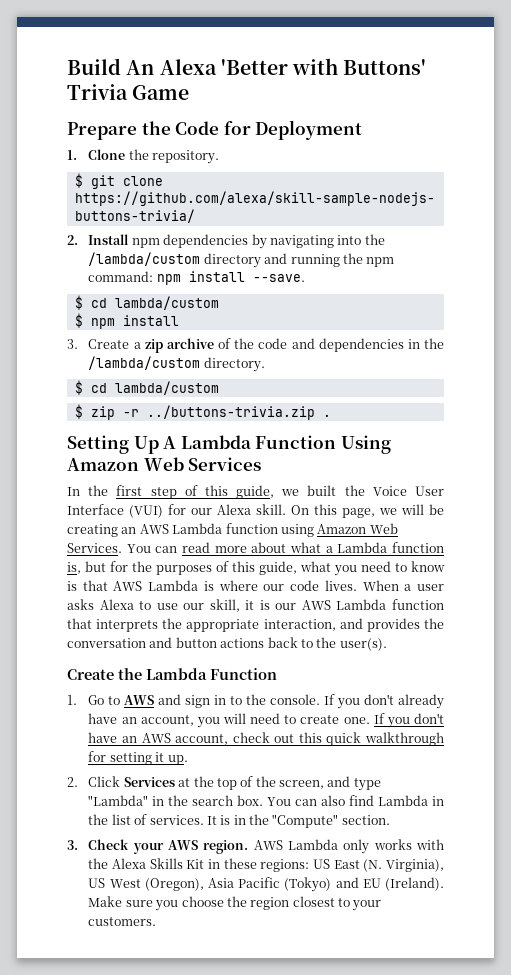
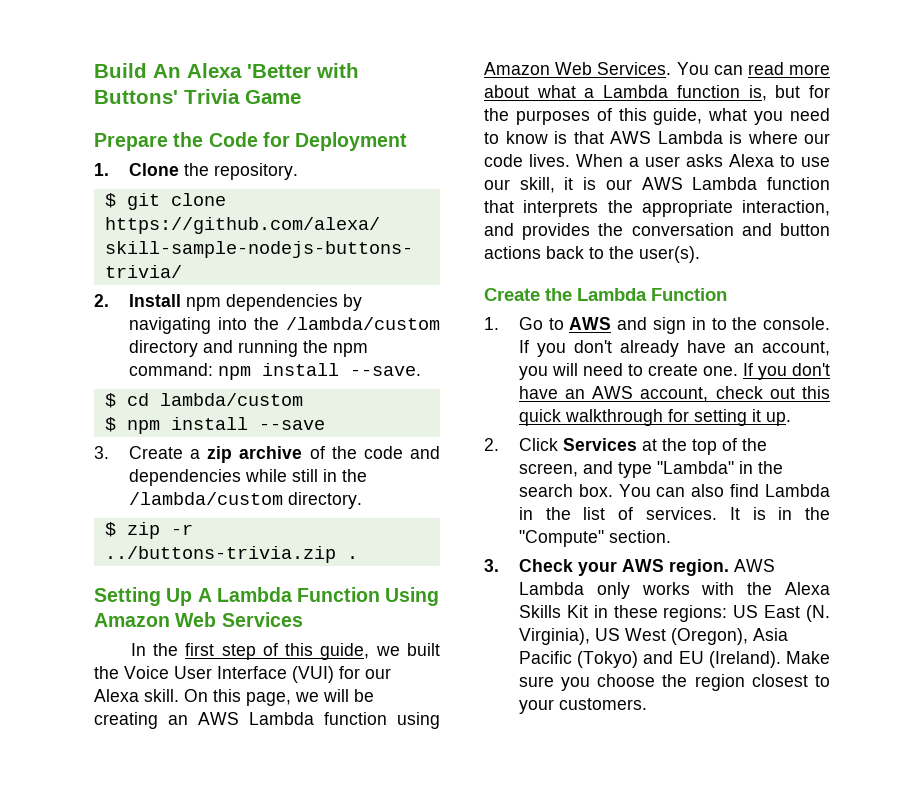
(179, 320) none -> [258,420,325,430] --save
(404, 345) none -> [244,469,318,482] while still
[74,380,219,395] // $ cd lambda/custom -> (362, 500) none

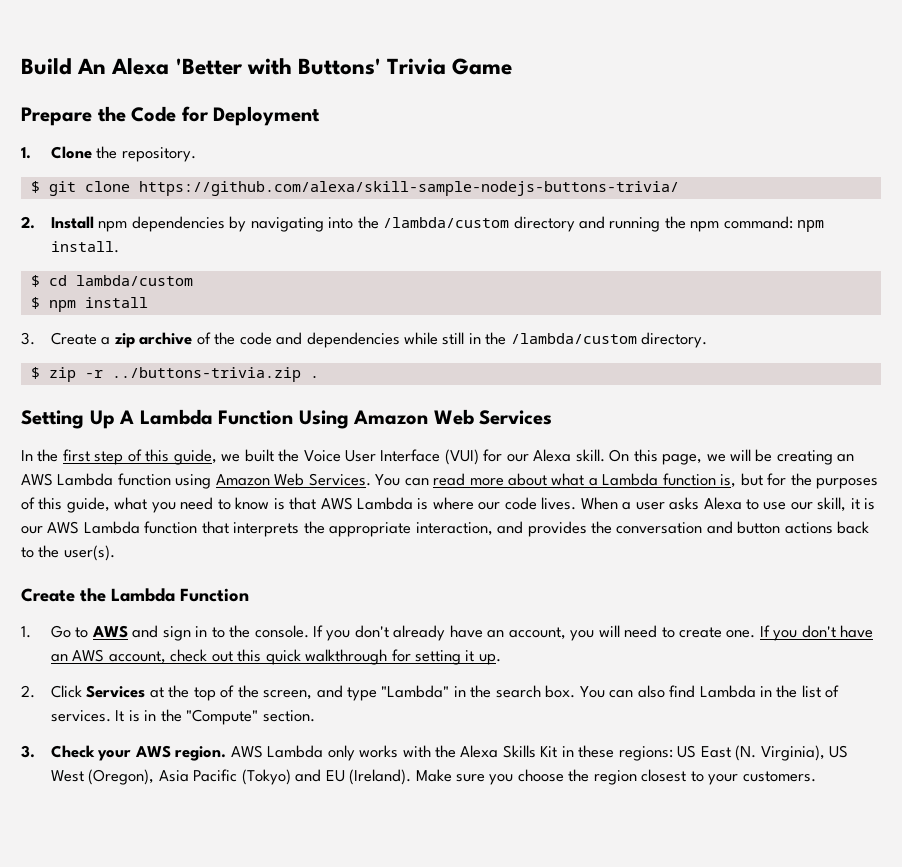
[261,363,421,376] install --save. -> [50,241,119,253] install.
[258,420,325,430] --save -> (148, 302) none

